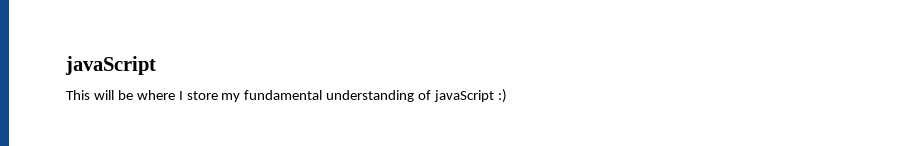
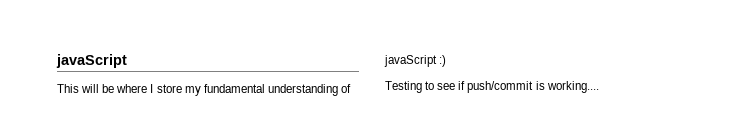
(508, 96) none -> [385,81,599,93] // Testing to see if push/commit is working....

